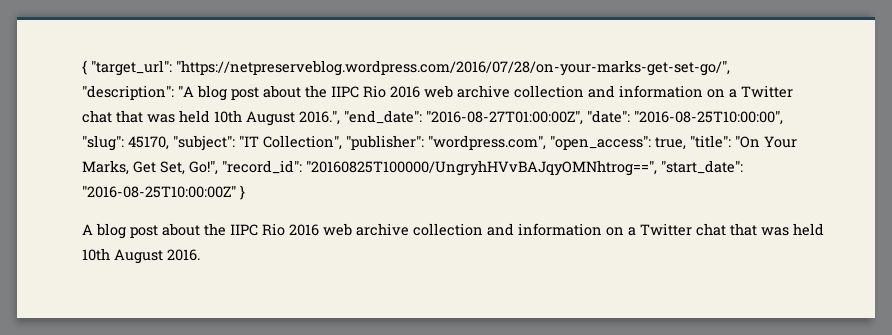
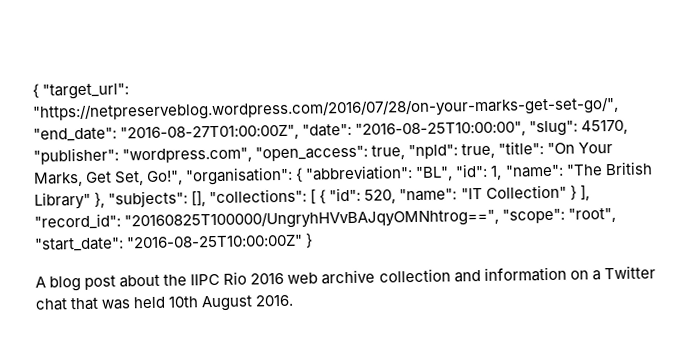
[82,85,793,101] [82,110,340,126] "description": "A blog post about the IIPC Rio 2016 web archive collection and information on a Twitter chat that was held 10th August 2016.", -> (619, 109) none
[173,135,342,151] "subject": "IT Collection", -> (629, 127) none
(686, 143) none -> [408,143,496,160] "npld": true,
[222,160,657,176] "record_id": "20160825T100000/UngryhHVvBAJqyOMNhtrog==", -> [185,161,653,186] [34,184,590,210] [34,207,617,231] "organisation": { "abbreviation": "BL", "id": 1, "name": "The British Library" }, "subjects": [], "collections": [ { "id": 520, "name": "IT Collection" } ], "record_id": "20160825T100000/UngryhHVvBAJqyOMNhtrog==", "scope": "root",

